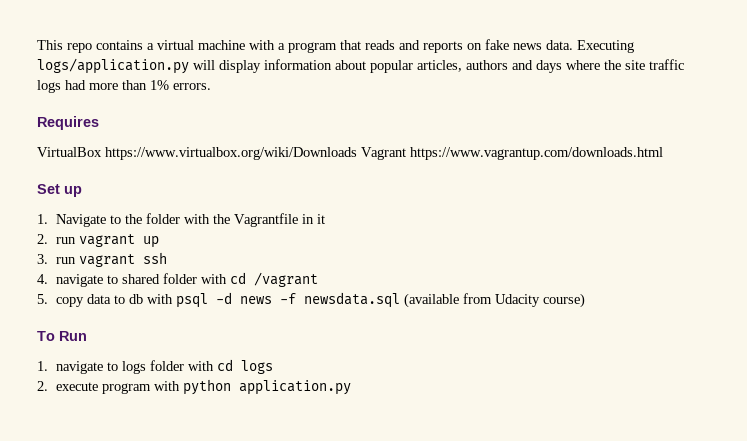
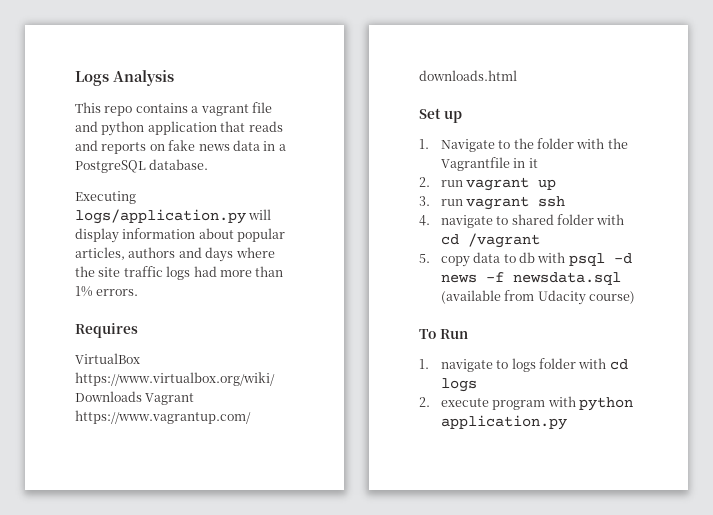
(37, 45) none -> [75,70,174,86] Logs Analysis //
[157,40,337,53] virtual machine with a program -> [200,102,272,116] [75,121,217,136] vagrant file and python application
[546,40,573,50] data. -> [232,140,286,151] [75,159,209,173] data in a PostgreSQL database. //

